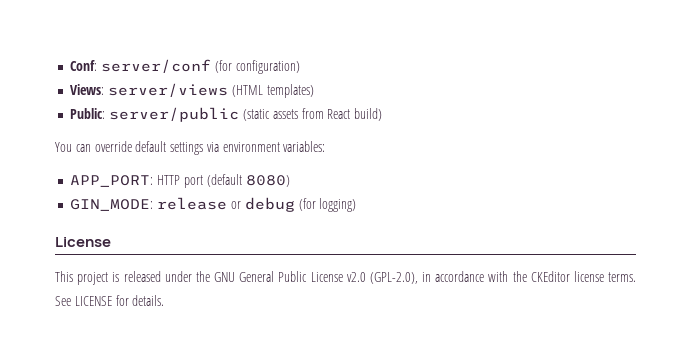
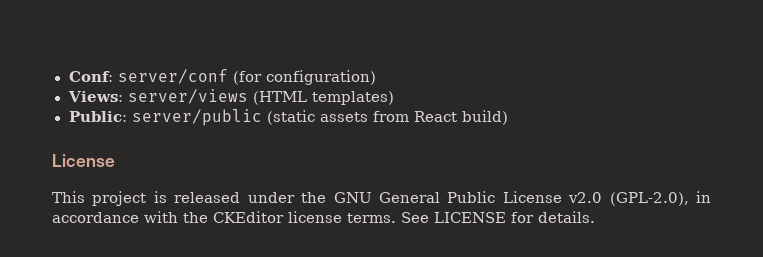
[55,141,326,155] [70,174,290,188] [70,197,357,212] // You can override default settings via environment variables: // APP_PORT: HTTP port (default 8080) // GIN_MODE: release or debug (for logging) -> (508, 117) none

